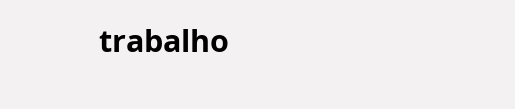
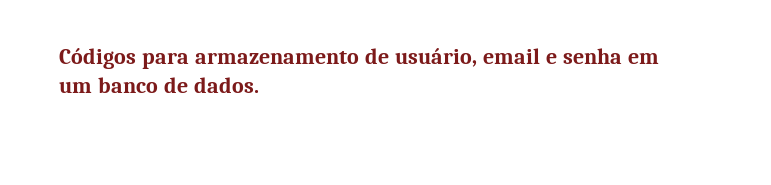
[99,29,229,52] trabalho -> [59,48,659,69] [59,77,259,93] Códigos para armazenamento de usuário, email e senha em um banco de dados.

